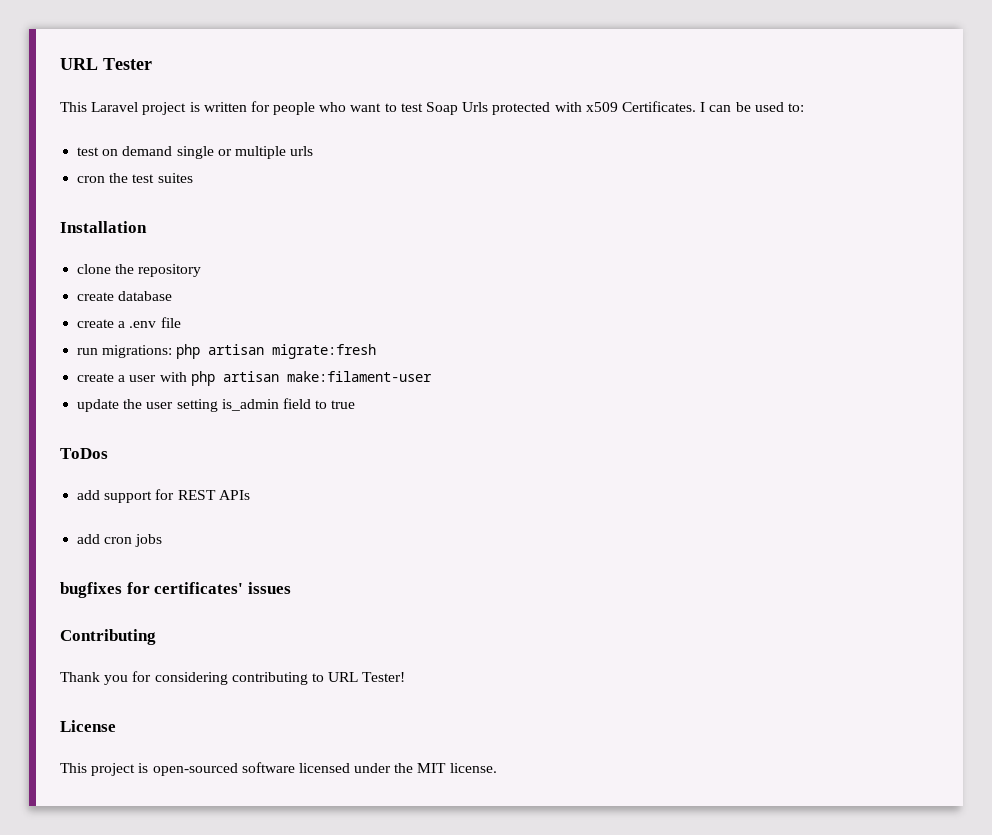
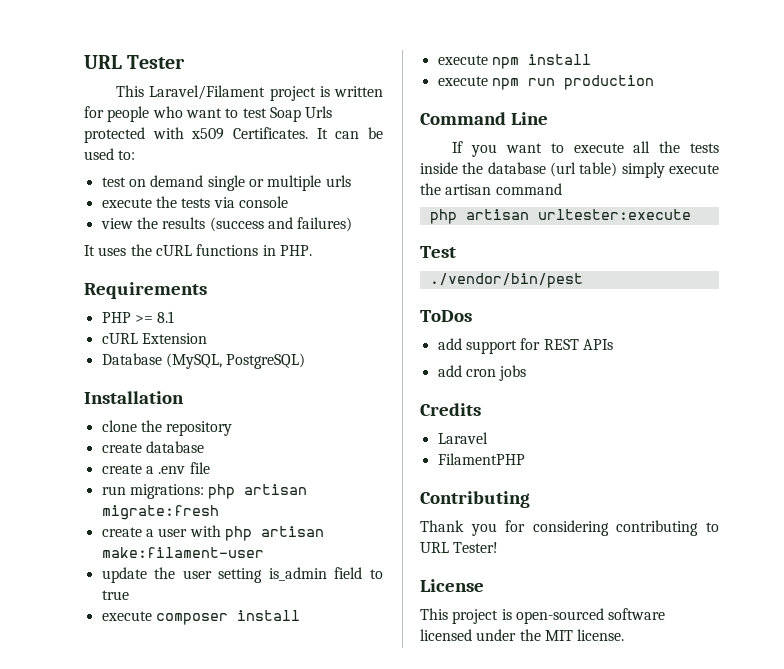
[91,102,139,112] Laravel -> [149,85,266,100] Laravel/Filament
[700,102,706,112] I -> [316,128,328,139] It
[77,173,193,183] cron the test suites -> [101,196,288,208] [100,217,353,232] [84,244,312,256] [84,282,207,299] [101,311,175,323] [101,333,207,344] [101,353,306,369] execute the tests via console // view the results (success and failures) // It uses the cURL functions in PHP. // Requirements // PHP >= 8.1 // cURL Extension // Database (MySQL, PostgreSQL)
(356, 404) none -> [101,610,300,625] [437,54,591,69] [437,75,654,90] [420,112,548,125] [452,141,719,157] [420,162,719,178] [420,183,562,195] [429,209,691,224] [420,246,456,258] [429,273,583,288] // execute composer install // execute npm install // execute npm run production // Command Line // If you want to execute all the tests inside the database (url table) simply execute the artisan command // php artisan urltester:execute // Test // ./vendor/bin/pest
[60,582,291,598] bugfixes for certificates' issues -> [420,403,481,416] [437,432,488,444] [437,453,525,465] Credits // Laravel // FilamentPHP

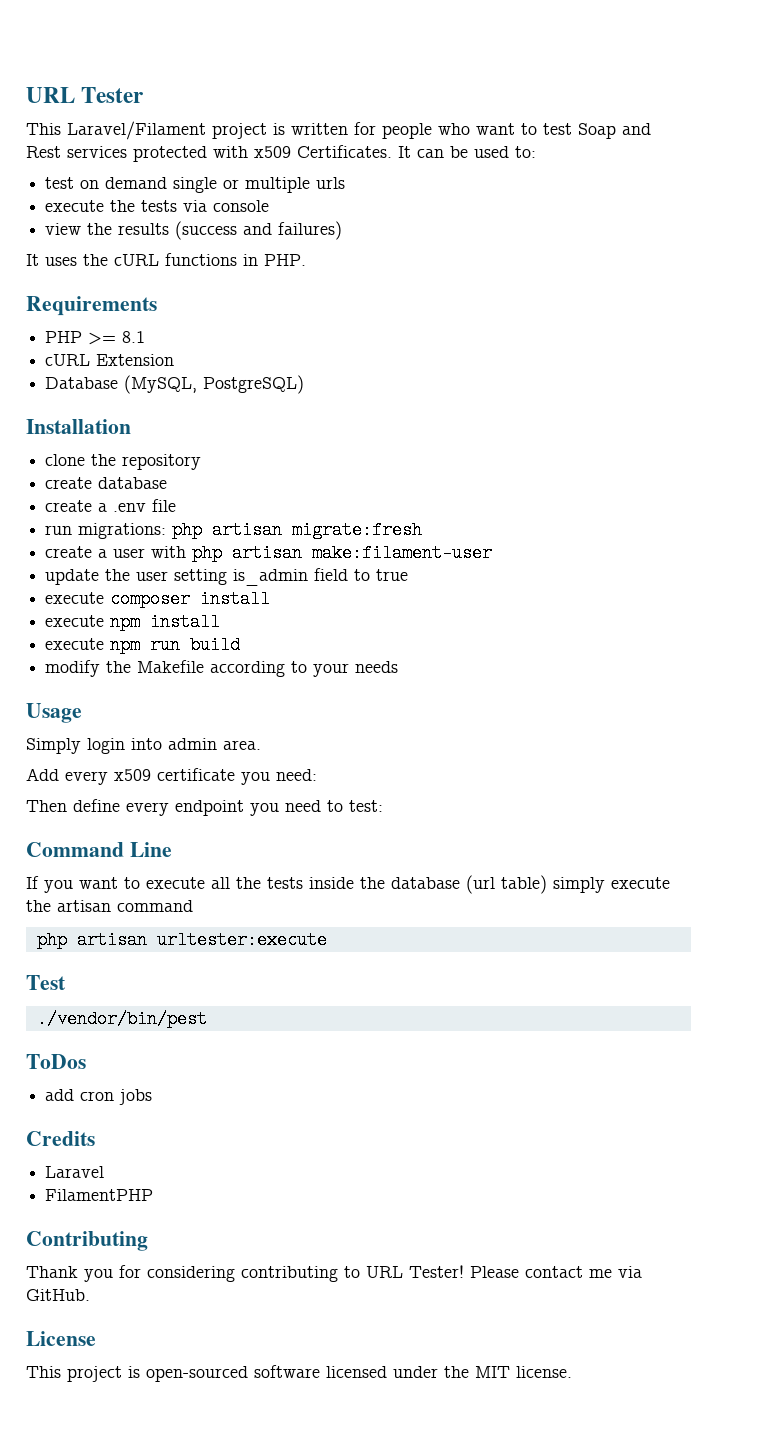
[305,106,333,118] Urls -> [622,123,651,135] [26,146,127,158] and Rest services
[563,75,654,90] production -> [190,636,241,654] [45,660,399,677] [26,703,82,723] [26,738,261,754] [26,768,317,785] [26,799,383,816] build // modify the Makefile according to your needs // Usage // Simply login into admin area. // Add every x509 certificate you need: // Then define every endpoint you need to test:
[437,338,613,354] // add support for REST APIs -> (86, 1061) none
(499, 547) none -> [470,1266,642,1278] [26,1289,90,1301] Please contact me via GitHub.

